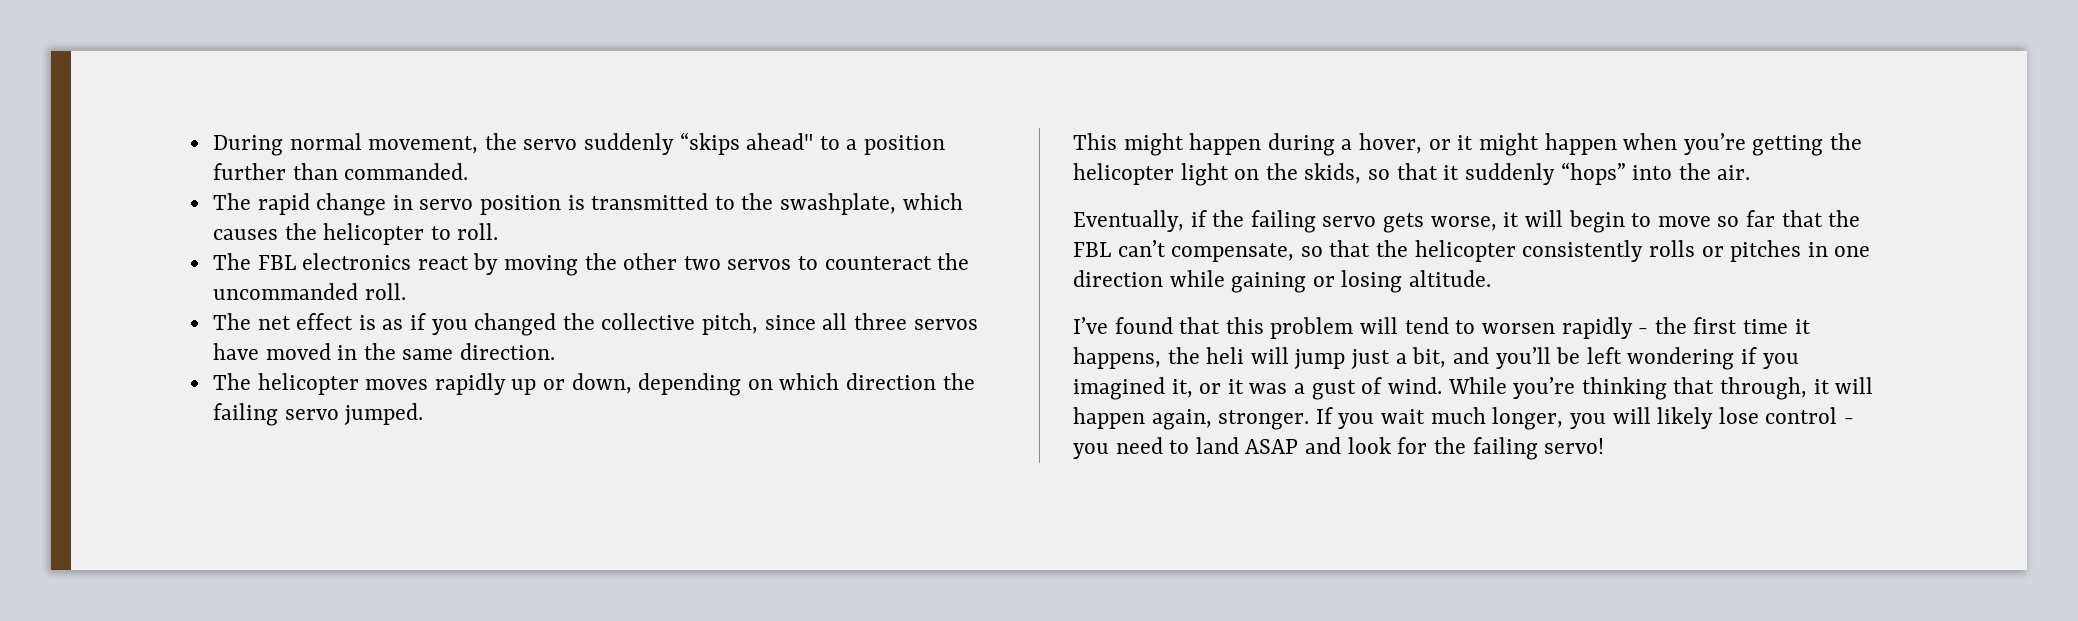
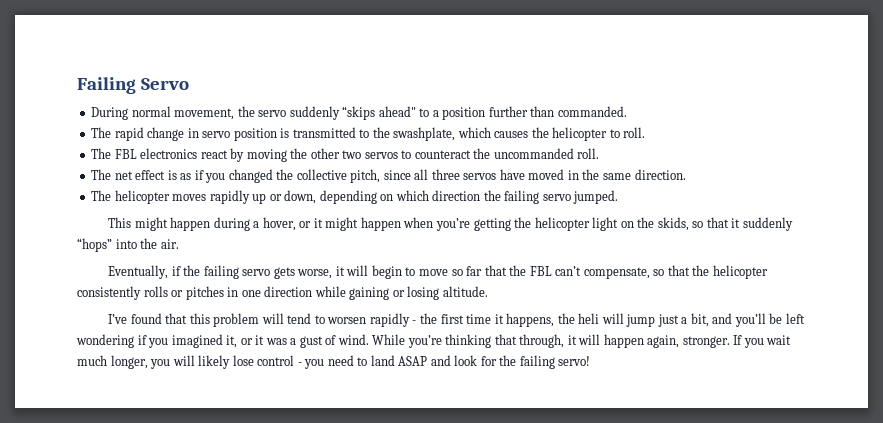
(212, 145) none -> [77,77,189,94] Failing Servo //

